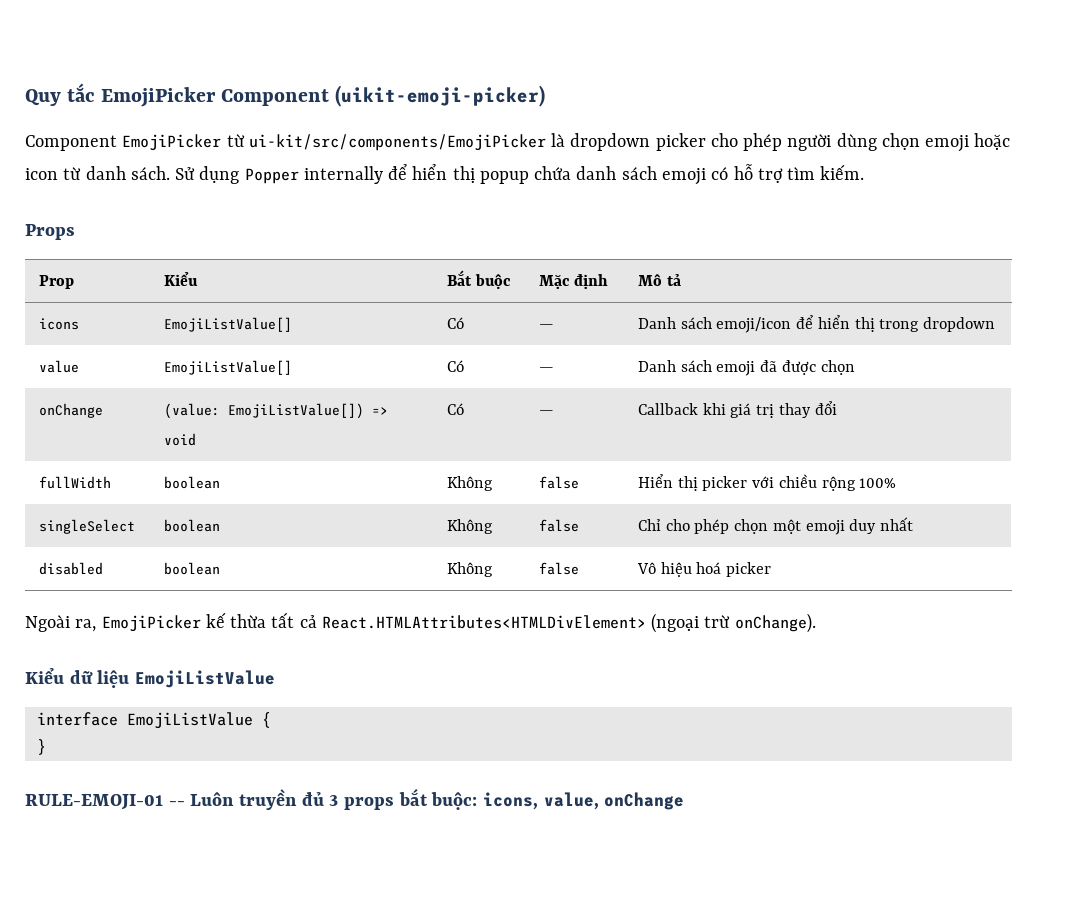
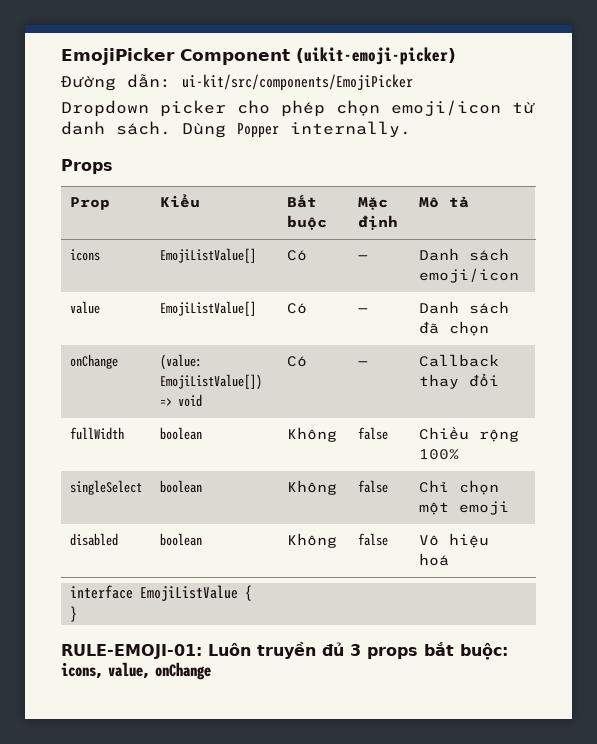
[25,83,96,106] Quy tắc -> (61, 56) none
[25,134,245,151] Component EmojiPicker từ -> [60,74,171,91] Đường dẫn:
[551,133,651,151] là dropdown -> [61,100,149,117] // Dropdown
[787,133,1011,152] [25,164,865,185] người dùng chọn emoji hoặc icon từ danh sách. Sử dụng Popper internally để hiển thị popup chứa danh sách emoji có hỗ trợ tìm kiếm. -> [336,100,535,117] [61,121,411,138] chọn emoji/icon từ danh sách. Dùng Popper internally.
[796,315,996,332] để hiển thị trong dropdown -> (519, 275) none
[716,360,816,376] emoji đã được -> [418,321,439,334] đã
[702,403,775,418] khi giá trị -> (499, 360) none
[638,474,817,491] Hiển thị picker với chiều -> [418,427,469,440] Chiều
[665,519,730,534] cho phép -> (449, 486) none
[849,517,914,534] duy nhất -> (509, 508) none
[726,562,772,577] [25,612,816,633] [25,668,276,688] picker // Ngoài ra, EmojiPicker kế thừa tất cả React.HTMLAttributes<HTMLDivElement> (ngoại trừ onChange). // Kiểu dữ liệu EmojiListValue -> (449, 559) none
[25,794,185,810] RULE-EMOJI-01 -- -> [61,644,202,659] RULE-EMOJI-01:

